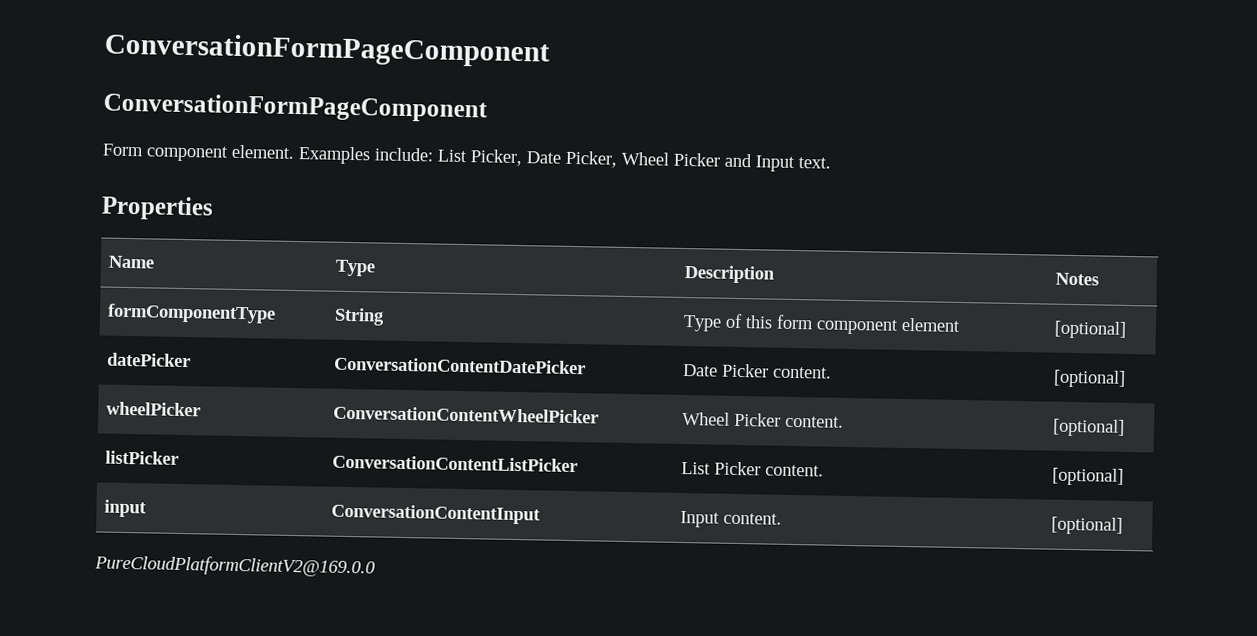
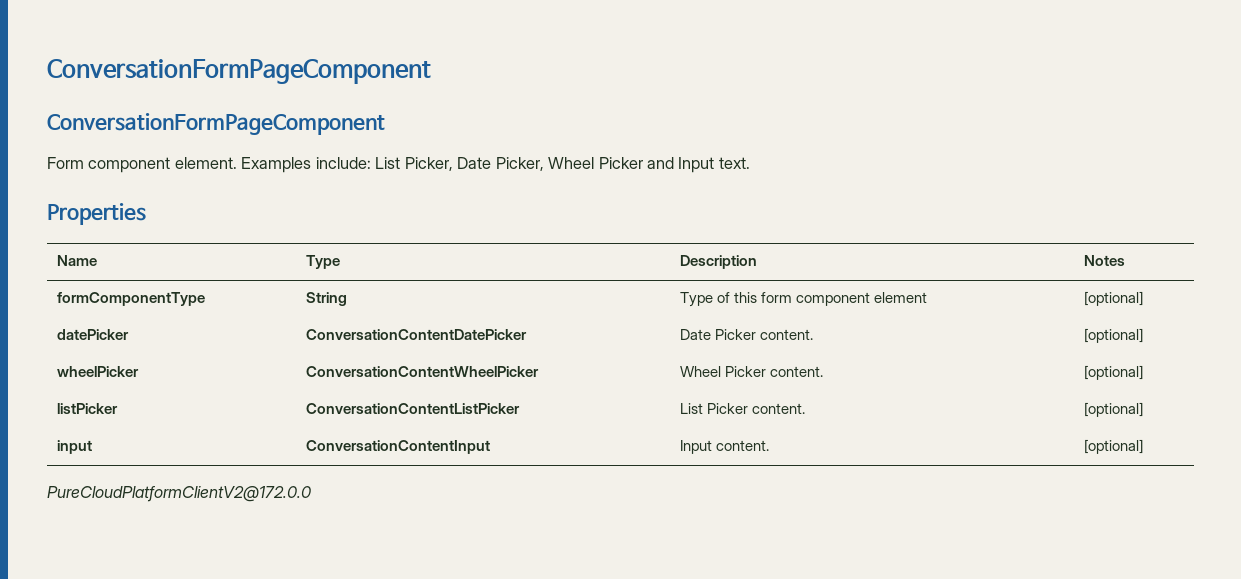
[94,554,376,578] PureCloudPlatformClientV2@169.0.0 -> [47,486,312,502] PureCloudPlatformClientV2@172.0.0

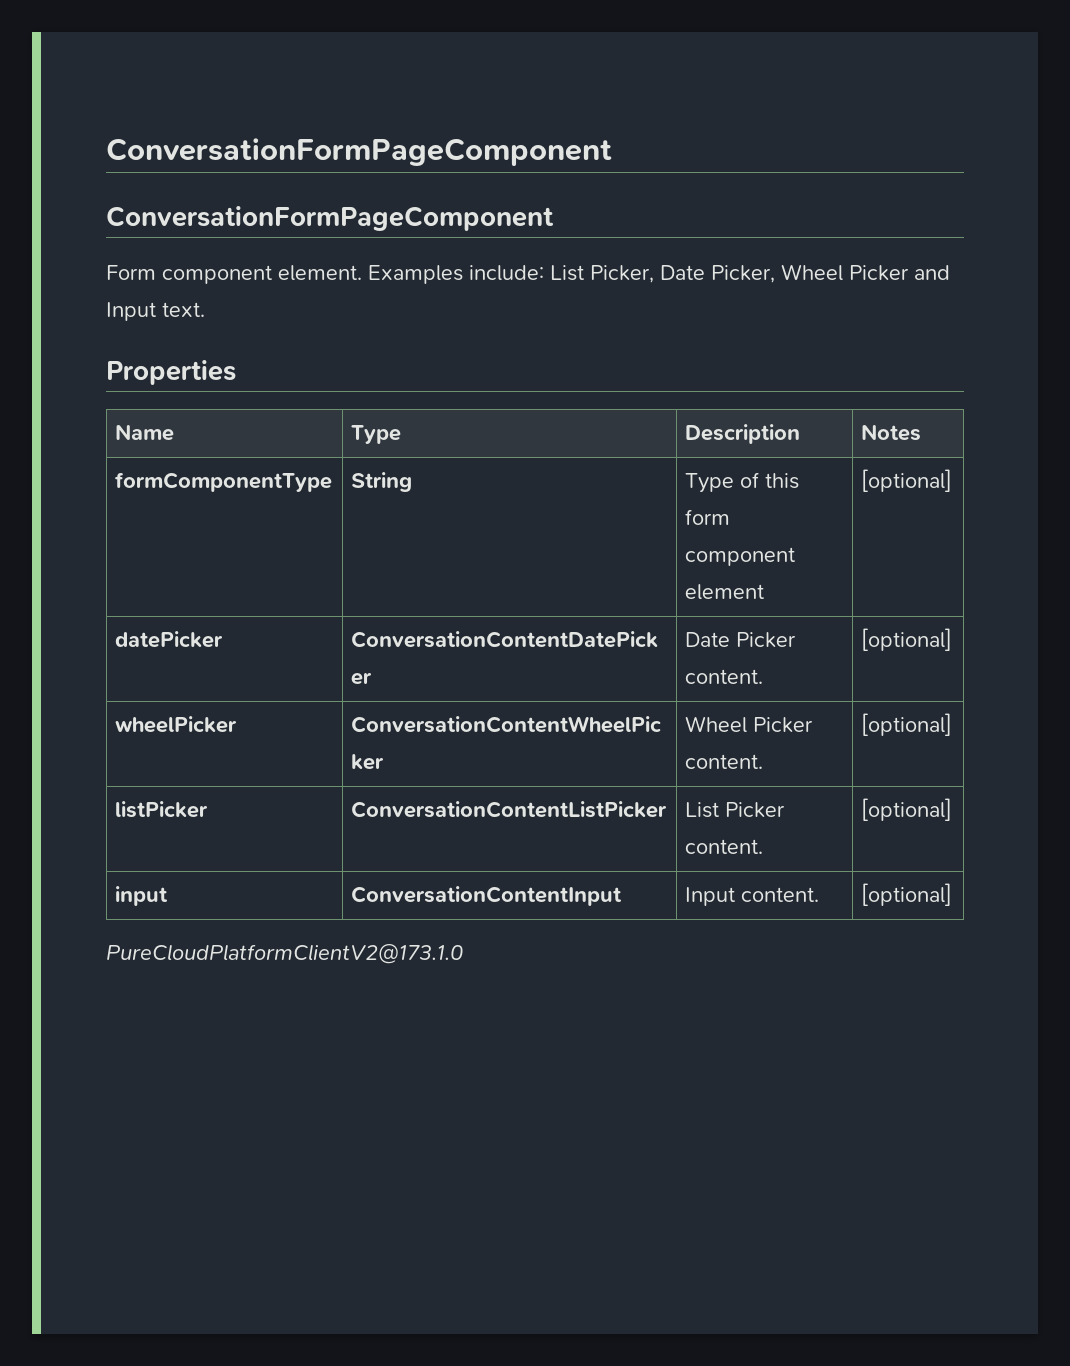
[47,486,312,502] PureCloudPlatformClientV2@172.0.0 -> [106,944,463,964] PureCloudPlatformClientV2@173.1.0

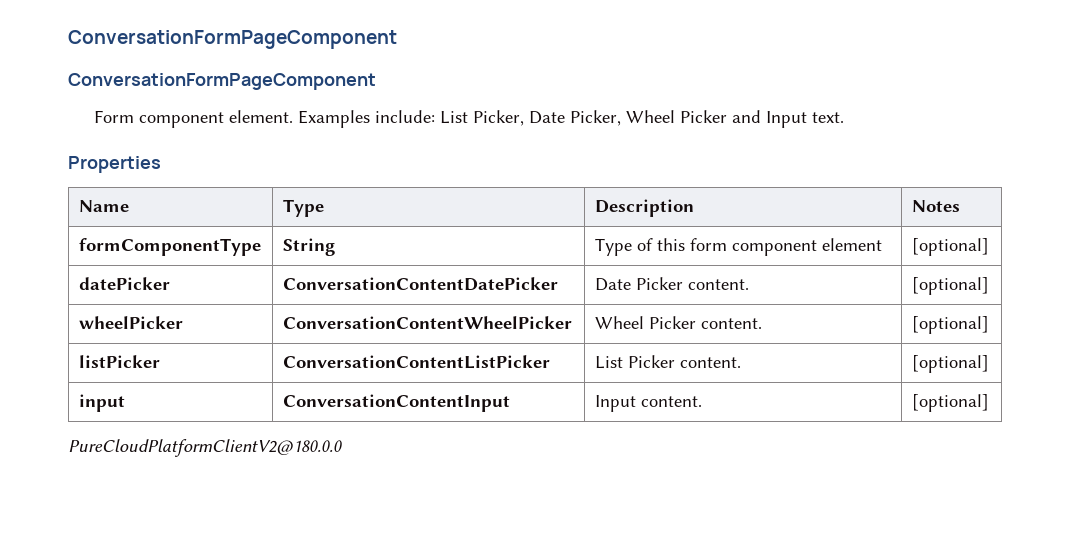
[106,944,463,964] PureCloudPlatformClientV2@173.1.0 -> [68,439,342,457] PureCloudPlatformClientV2@180.0.0

